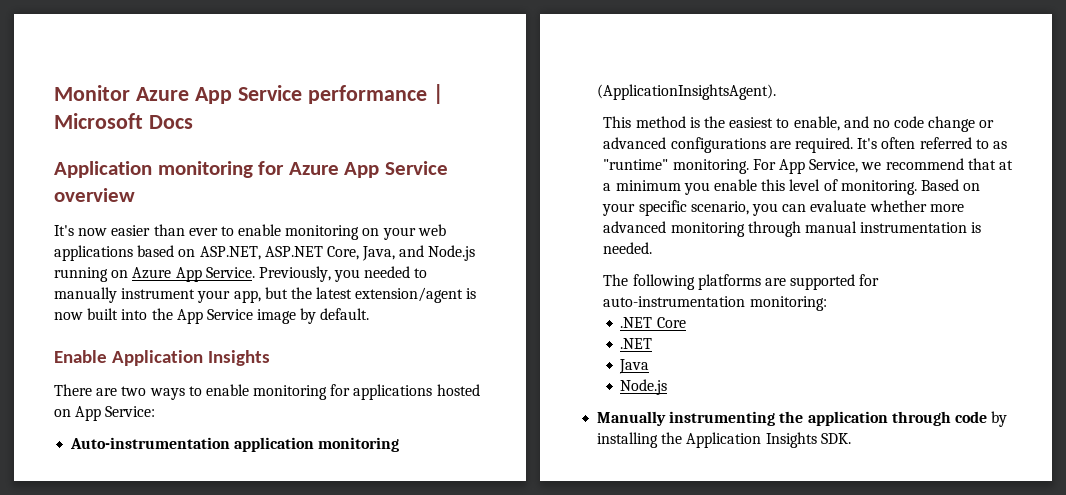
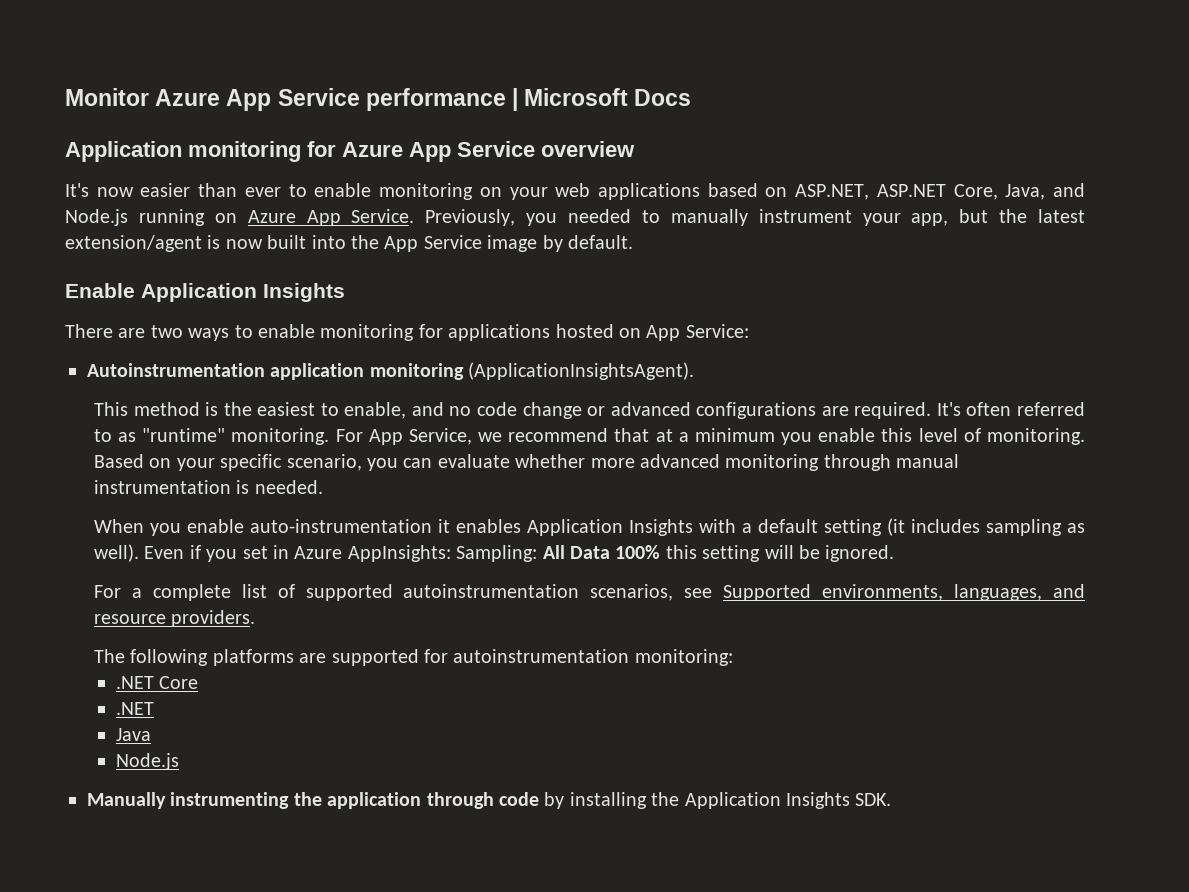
[70,437,231,449] Auto-instrumentation -> [87,363,265,377] Autoinstrumentation
(653, 248) none -> [93,518,1086,536] [93,544,895,562] [93,584,1085,601] [93,610,256,627] // When you enable auto-instrumentation it enables Application Insights with a default setting (it includes sampling as well). Even if you set in Azure AppInsights: Sampling: All Data 100% this setting will be ignored. // For a complete list of supported autoinstrumentation scenarios, see Supported environments, languages, and resource providers.
[603,296,746,307] auto-instrumentation -> [453,649,630,663] autoinstrumentation

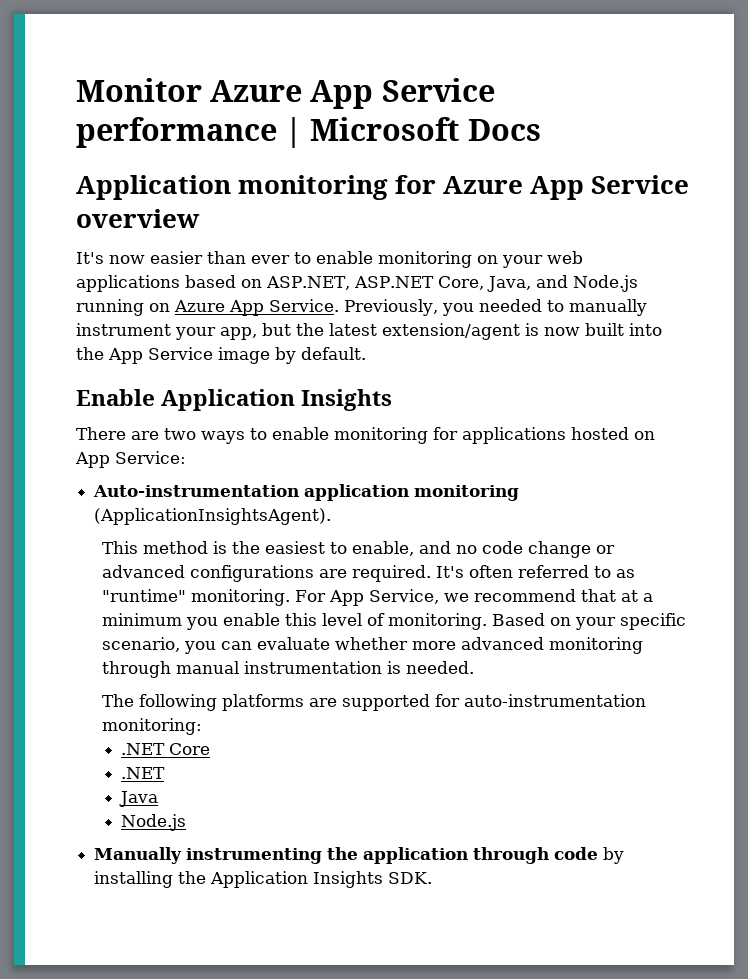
[87,363,265,377] Autoinstrumentation -> [93,485,300,497] Auto-instrumentation
[93,518,1086,536] [93,544,895,562] [93,584,1085,601] [93,610,256,627] // When you enable auto-instrumentation it enables Application Insights with a default setting (it includes sampling as well). Even if you set in Azure AppInsights: Sampling: All Data 100% this setting will be ignored. // For a complete list of supported autoinstrumentation scenarios, see Supported environments, languages, and resource providers. -> (475, 667) none
[453,649,630,663] autoinstrumentation -> [464,694,647,707] auto-instrumentation

